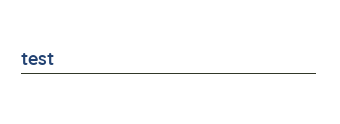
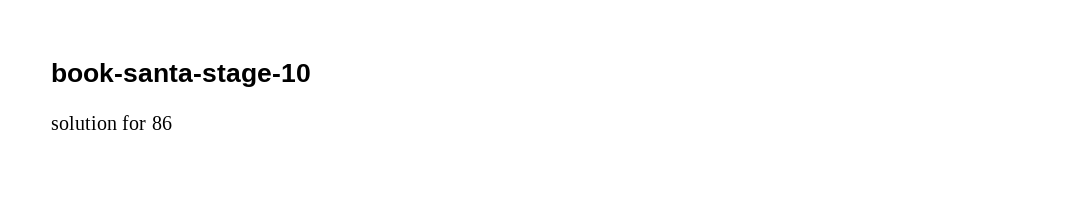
[21,53,54,65] test -> [51,63,311,87] [51,115,172,130] book-santa-stage-10 // solution for 86

